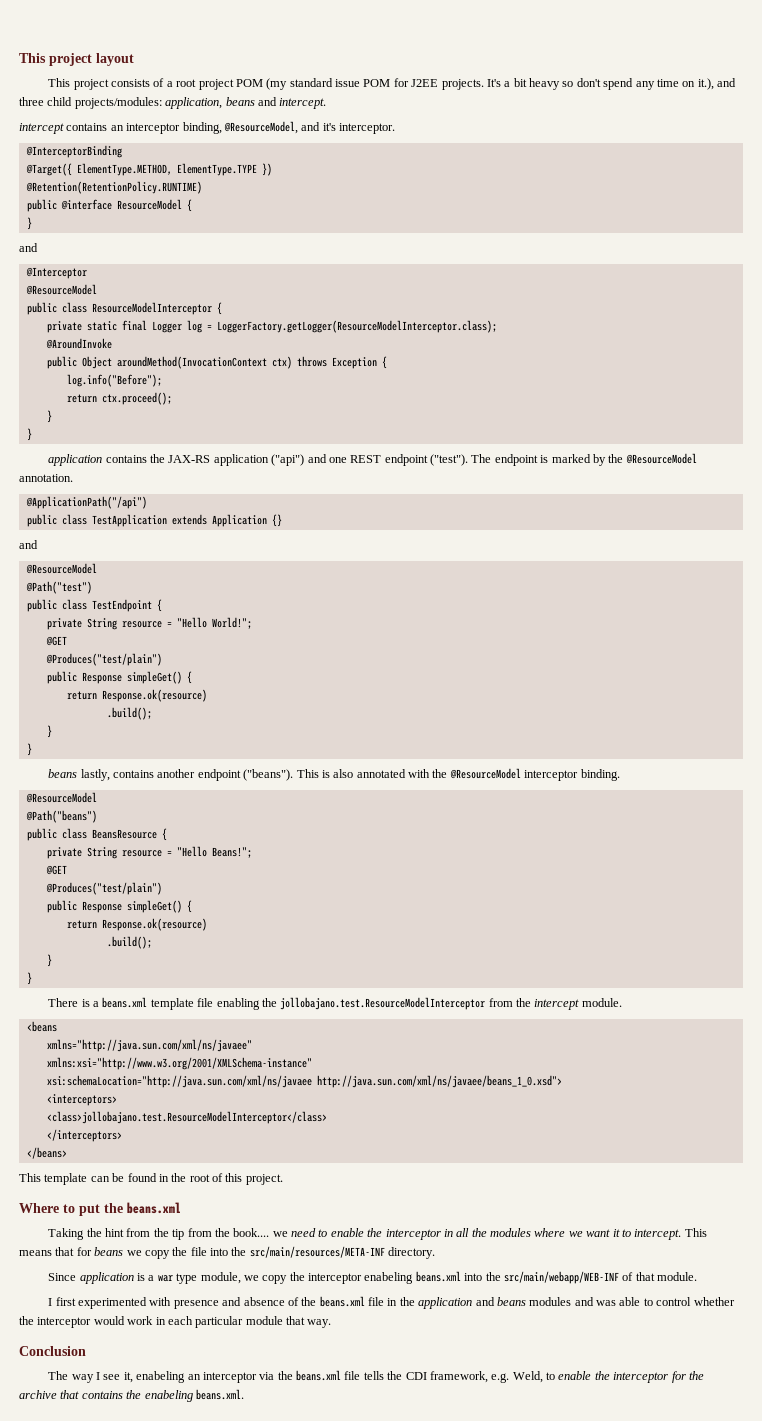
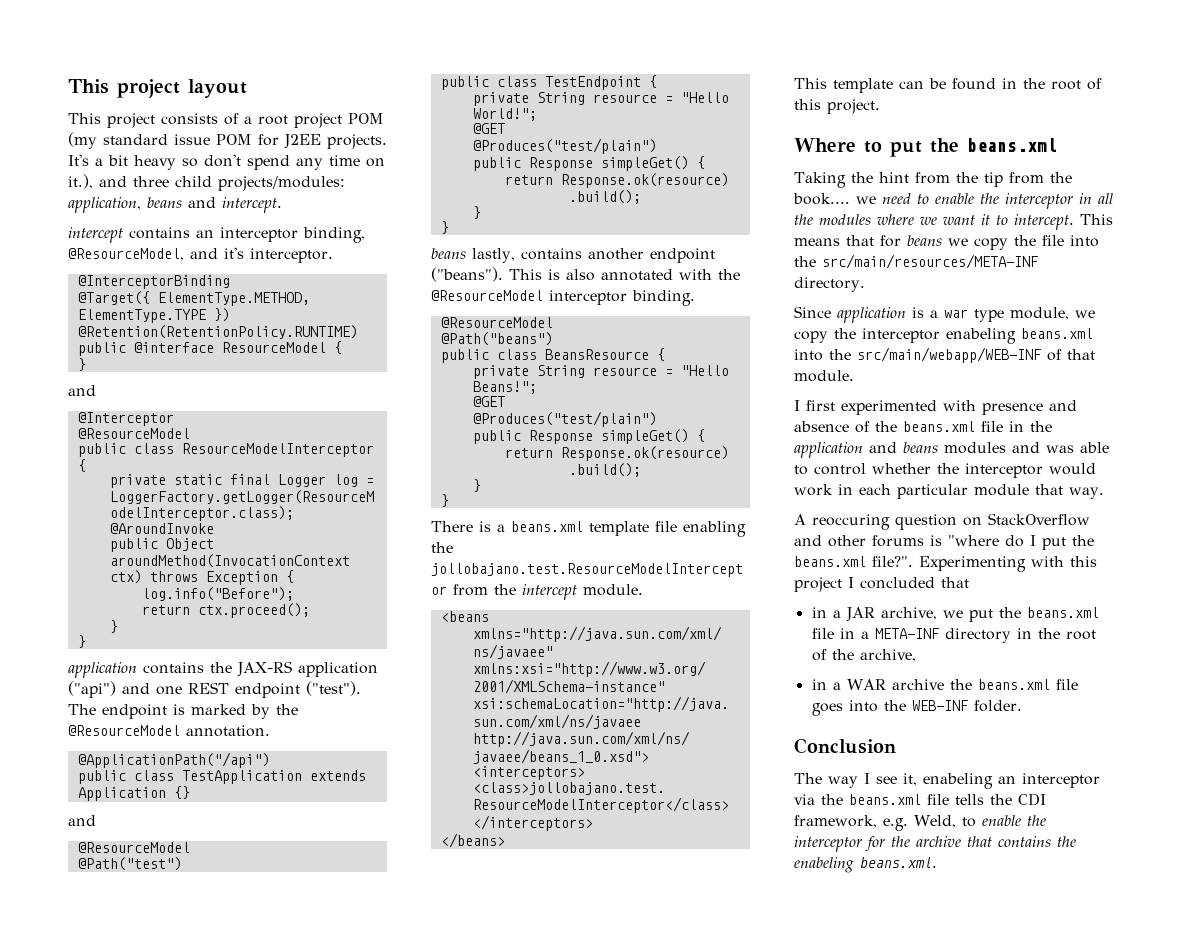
(332, 1323) none -> [794,513,1090,530] [794,535,1094,550] [794,556,1097,572] [794,577,969,592] [811,607,1099,622] [811,628,1096,643] [811,649,916,662] [811,679,1078,690] [811,700,1022,716] // A reoccuring question on StackOverflow and other forums is "where do I put the beans.xml file?". Experimenting with this project I concluded that // in a JAR archive, we put the beans.xml file in a META-INF directory in the root of the archive, // in a WAR archive the beans.xml file goes into the WEB-INF folder.

